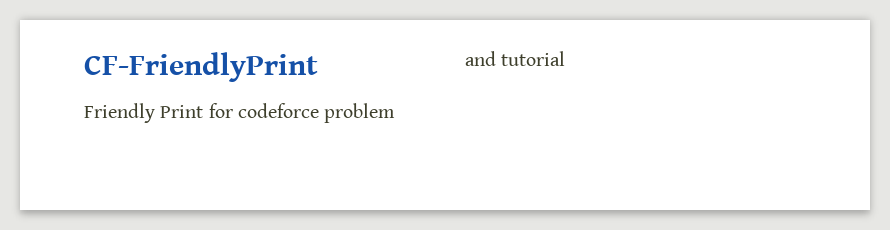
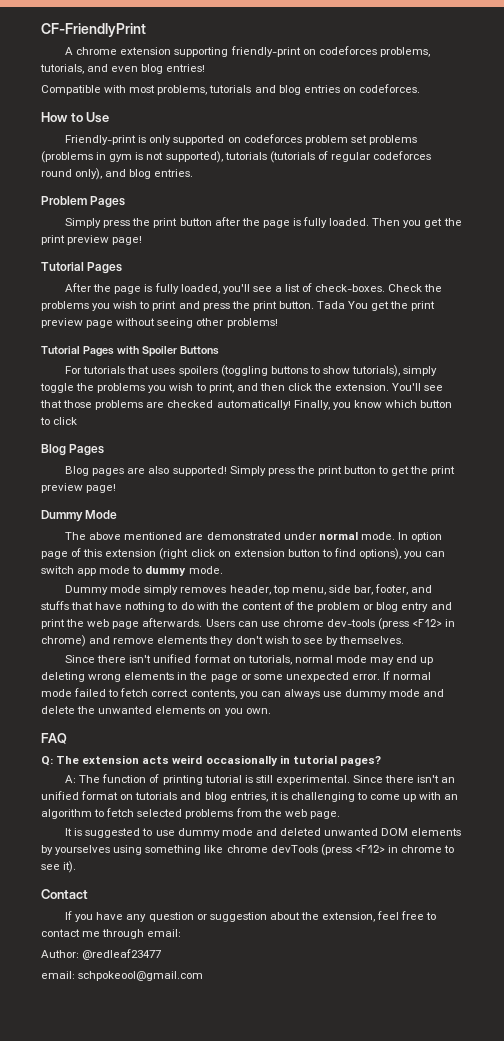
[84,103,396,123] [465,51,566,66] Friendly Print for codeforce problem and tutorial -> [65,46,430,57] [40,64,206,74] [41,84,420,95] [41,112,110,123] [65,134,417,145] [41,151,432,163] [41,168,194,180] [41,196,126,208] [65,217,462,228] [41,235,143,245] [41,262,123,274] [65,283,443,294] [41,301,436,311] [41,318,278,328] [41,346,219,357] [65,365,438,377] [40,383,444,393] [40,400,453,410] [40,417,78,425] [41,444,105,456] [65,466,456,476] [41,483,117,493] [41,510,118,522] [65,532,443,542] [41,548,446,560] [41,566,223,576] [65,584,433,595] [41,601,452,612] [41,618,456,630] [41,635,405,647] [65,654,434,665] [41,671,432,682] [41,688,445,699] [41,706,271,716] [41,733,67,744] [41,755,381,766] [65,774,456,785] [41,791,459,802] [41,808,340,819] [65,828,462,838] [41,844,455,856] [41,861,77,873] [41,889,88,899] [65,911,437,922] [41,929,182,939] [41,949,162,960] [41,971,204,981] A chrome extension supporting friendly-print on codeforces problems, tutorials, and even blog entries! // Compatible with most problems, tutorials and blog entries on codeforces. // How to Use // Friendly-print is only supported on codeforces problem set problems (problems in gym is not supported), tutorials (tutorials of regular codeforces round only), and blog entries. // Problem Pages // Simply press the print button after the page is fully loaded. Then you get the print preview page! // Tutorial Pages // After the page is fully loaded, you'll see a list of check-boxes. Check the problems you wish to print and press the print button. Tada You get the print preview page without seeing other problems! // Tutorial Pages with Spoiler Buttons // For tutorials that uses spoilers (toggling buttons to show tutorials), simply toggle the problems you wish to print, and then click the extension. You'll see that those problems are checked automatically! Finally, you know which button to click // Blog Pages // Blog pages are also supported! Simply press the print button to get the print preview page! // Dummy Mode // The above mentioned are demonstrated under normal mode. In option page of this extension (right click on extension button to find options), you can switch app mode to dummy mode. // Dummy mode simply removes header, top menu, side bar, footer, and stuffs that have nothing to do with the content of the problem or blog entry and print the web page afterwards. Users can use chrome dev-tools (press <F12> in chrome) and remove elements they don't wish to see by themselves. // Since there isn't unified format on tutorials, normal mode may end up deleting wrong elements in the page or some unexpected error. If normal mode failed to fetch correct contents, you can always use dummy mode and delete the unwanted elements on you own. // FAQ // Q: The extension acts weird occasionally in tutorial pages? // A: The function of printing tutorial is still experimental. Since there isn't an unified format on tutorials and blog entries, it is challenging to come up with an algorithm to fetch selected problems from the web page. // It is suggested to use dummy mode and deleted unwanted DOM elements by yourselves using something like chrome devTools (press <F12> in chrome to see it). // Contact // If you have any question or suggestion about the extension, feel free to contact me through email: // Author: @redleaf23477 // email: schpokeool@gmail.com

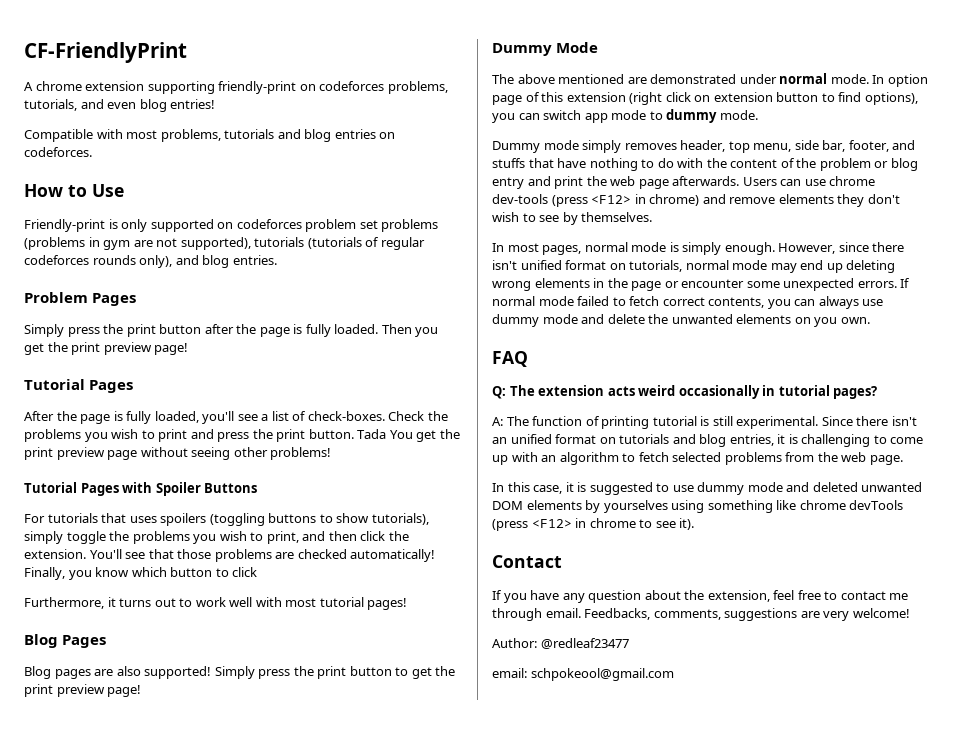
[135,152,144,160] is -> [133,240,153,247] are
[41,169,72,177] round -> [92,255,136,265] rounds
(78, 421) none -> [24,597,408,610] // Furthermore, it turns out to work well with most tutorial pages!
[65,655,96,663] Since -> [492,242,869,255] In most pages, normal mode is simply enough. However, since
(251, 677) none -> [681,279,745,288] encounter
[351,674,380,680] error. -> [857,281,897,288] errors.
[65,828,73,836] It -> [492,482,574,494] In this case, it
[196,912,267,922] or suggestion -> (642, 596) none
[147,929,182,937] email: -> [545,608,910,621] email. Feedbacks, comments, suggestions are very welcome!

